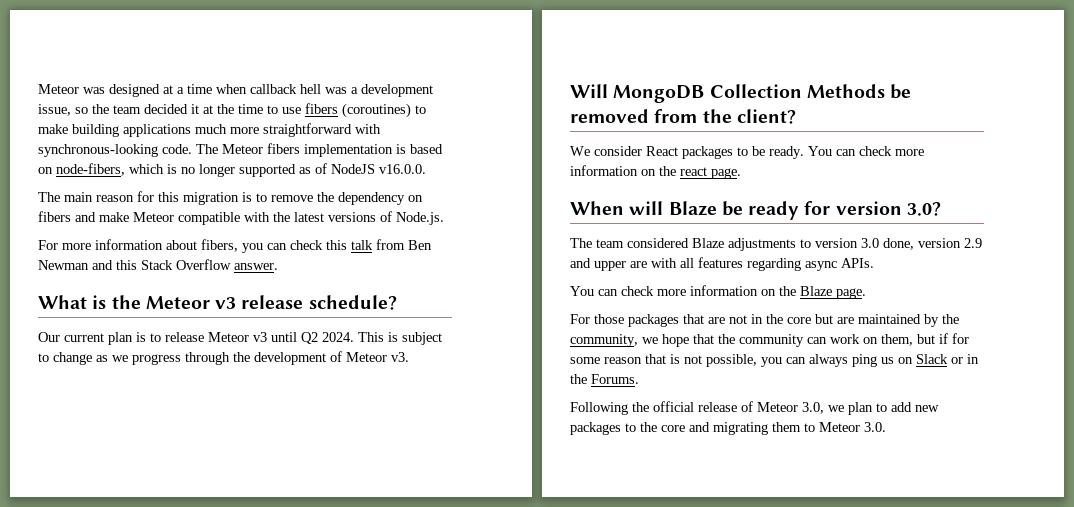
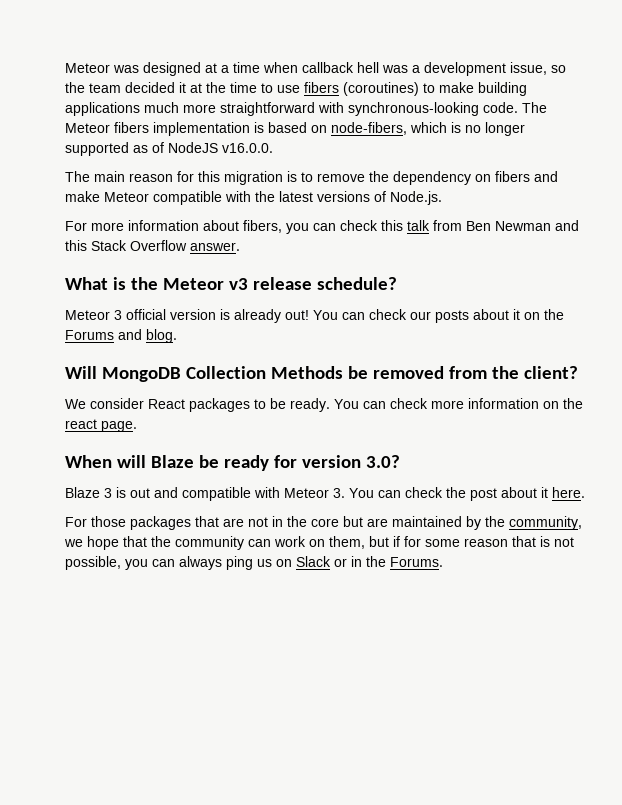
[38,332,442,345] [38,351,409,365] Our current plan is to release Meteor v3 until Q2 2024. This is subject to change as we progress through the development of Meteor v3. -> [65,309,564,323] [65,329,177,343] Meteor 3 official version is already out! You can check our posts about it on the Forums and blog.
[570,238,982,251] [570,257,874,271] [570,285,866,299] The team considered Blaze adjustments to version 3.0 done, version 2.9 and upper are with all features regarding async APIs. // You can check more information on the Blaze page. -> [65,487,585,501] Blaze 3 is out and compatible with Meteor 3. You can check the post about it here.
[570,401,939,415] [570,422,886,435] // Following the official release of Meteor 3.0, we plan to add new packages to the core and migrating them to Meteor 3.0. -> (443, 562) none

